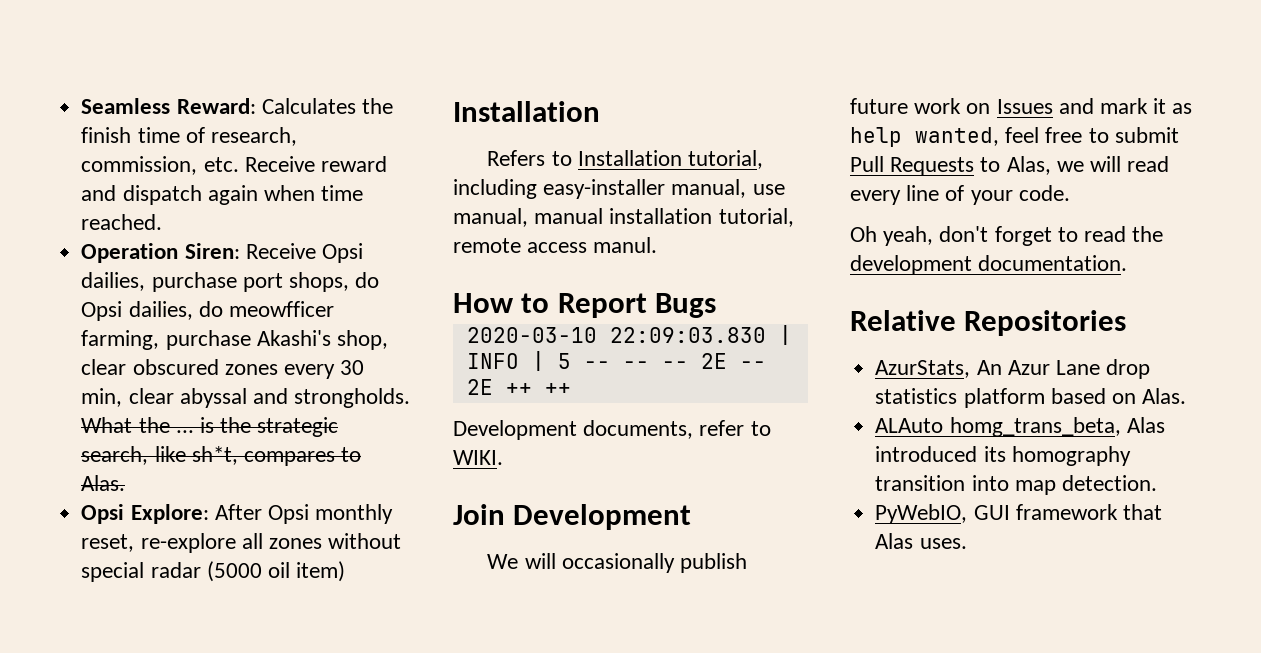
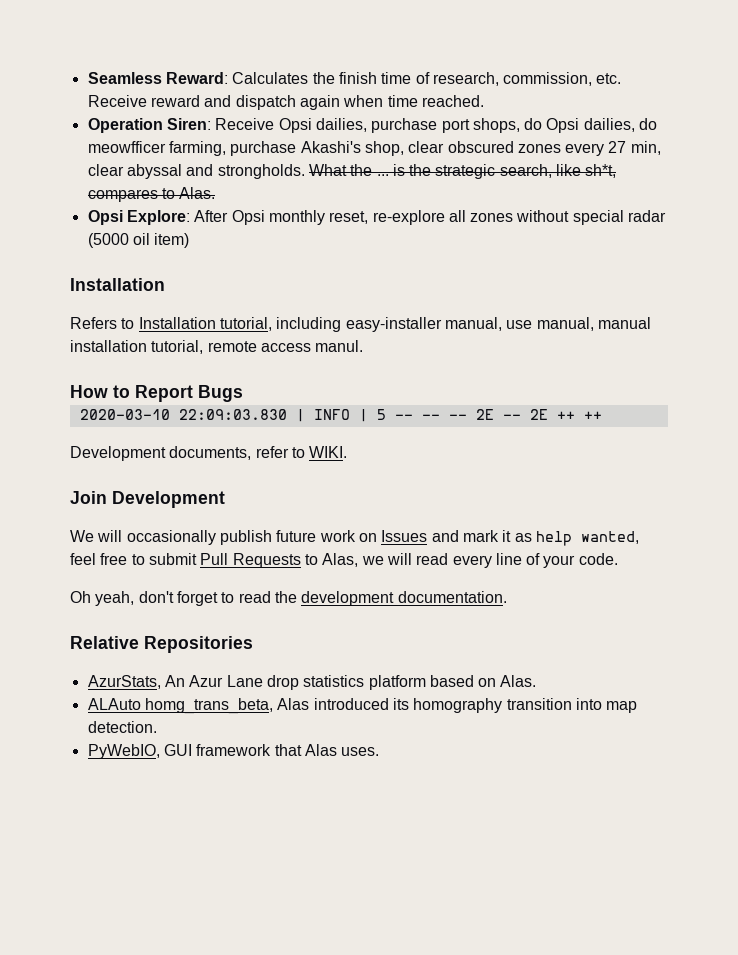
[340,360,365,375] 30 -> [608,141,627,153] 27

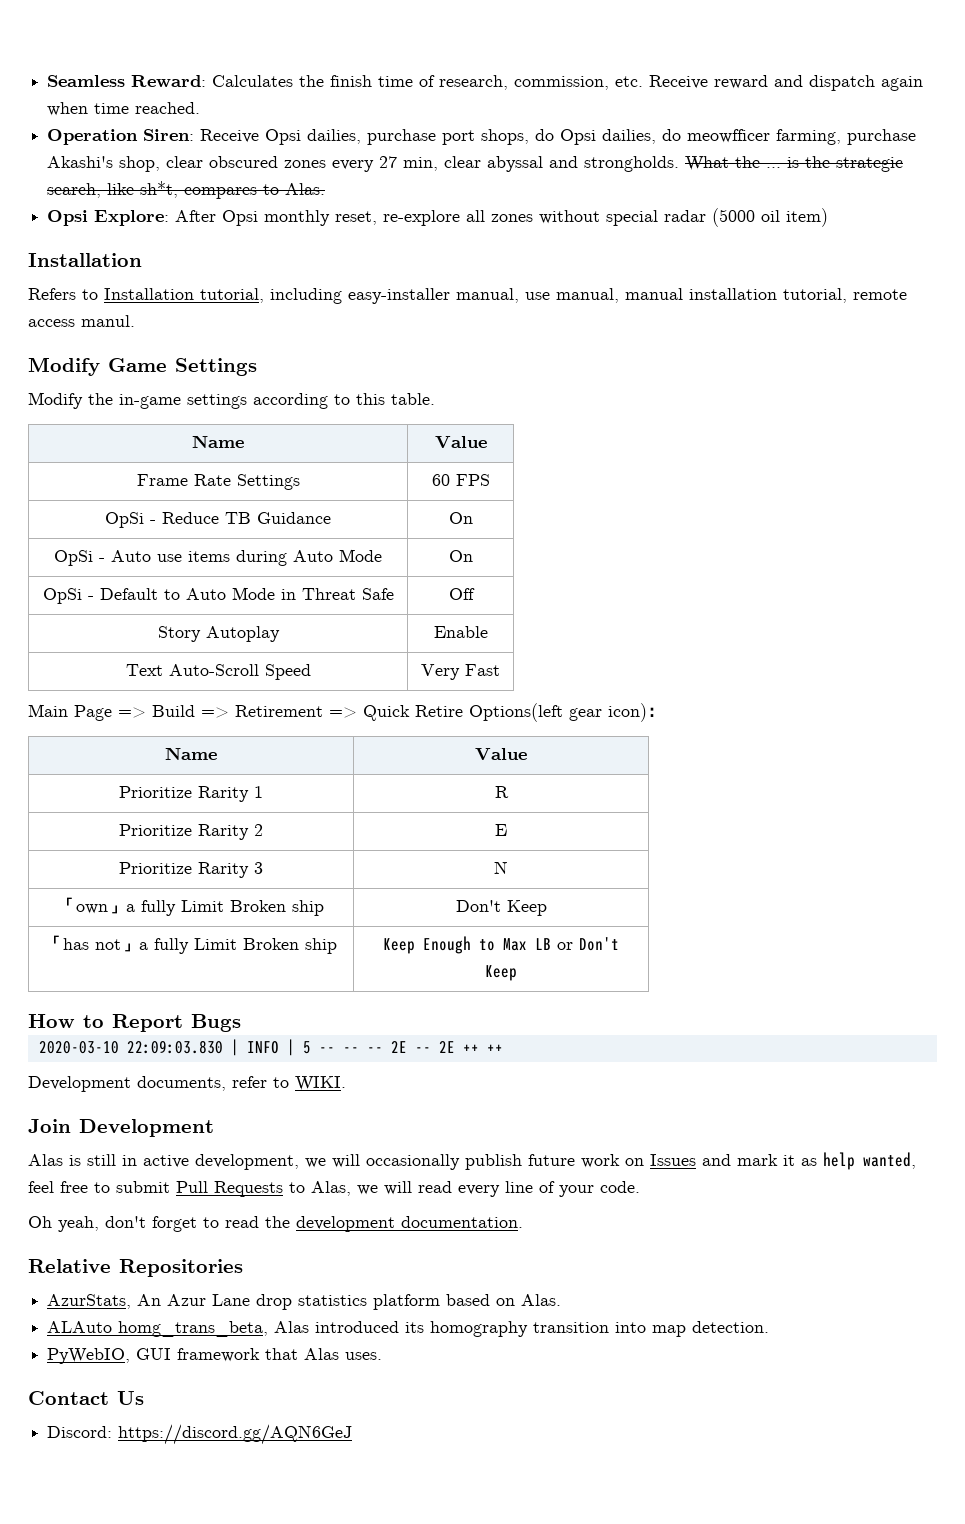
(364, 346) none -> [28,357,257,376] [28,392,435,409] [192,435,244,448] [434,436,487,448] [136,474,300,490] [431,474,490,486] [105,512,331,528] [448,512,473,524] [54,549,383,566] [448,550,473,562] [42,587,394,604] [448,588,475,600] [157,626,280,642] [433,626,488,638] [125,664,311,680] [421,664,500,680] [28,703,665,722] [165,747,217,760] [475,748,527,760] [119,786,263,802] [494,786,509,798] [119,824,263,840] [495,824,508,836] [119,862,263,878] [494,861,509,874] [58,897,324,916] [455,900,547,916] [45,935,338,954] [383,936,619,954] [485,965,517,981] // Modify Game Settings // Modify the in-game settings according to this table. // Name | Value // Frame Rate Settings | 60 FPS // OpSi - Reduce TB Guidance | On // OpSi - Auto use items during Auto Mode | On // OpSi - Default to Auto Mode in Threat Safe | Off // Story Autoplay | Enable // Text Auto-Scroll Speed | Very Fast // Main Page => Build => Retirement => Quick Retire Options(left gear icon)： // Name | Value // Prioritize Rarity 1 | R // Prioritize Rarity 2 | E // Prioritize Rarity 3 | N // 「own」a fully Limit Broken ship | Don't Keep // 「has not」a fully Limit Broken ship | Keep Enough to Max LB or Don't Keep
[70,530,94,542] We -> [28,1154,326,1170] Alas is still in active development, we
(380, 751) none -> [28,1391,144,1405] [47,1424,353,1445] // Contact Us // Discord: https://discord.gg/AQN6GeJ

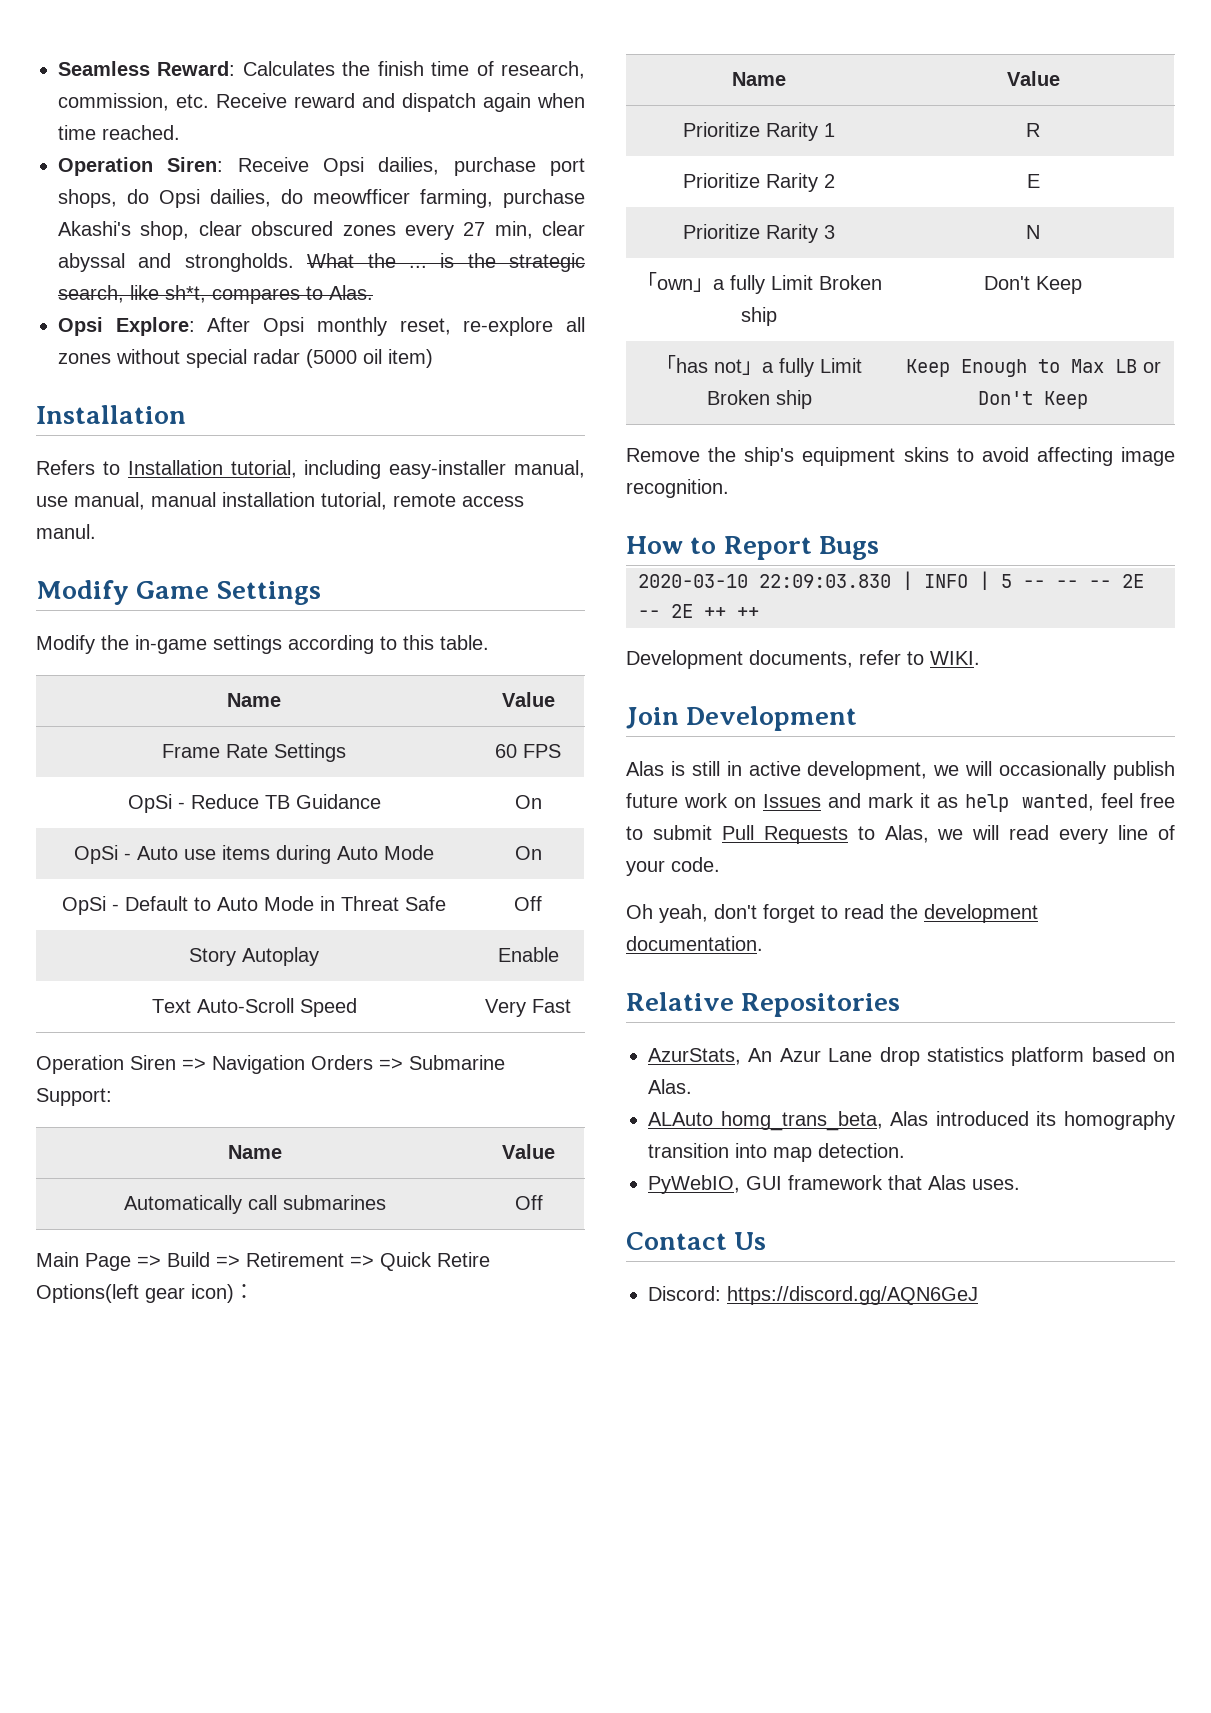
(500, 670) none -> [36,1055,505,1074] [36,1088,112,1106] [227,1145,282,1159] [502,1144,555,1159] [123,1195,386,1214] [514,1195,543,1210] // Operation Siren => Navigation Orders => Submarine Support: // Name | Value // Automatically call submarines | Off
(517, 973) none -> [626,447,1175,466] [626,479,729,498] // Remove the ship's equipment skins to avoid affecting image recognition.

